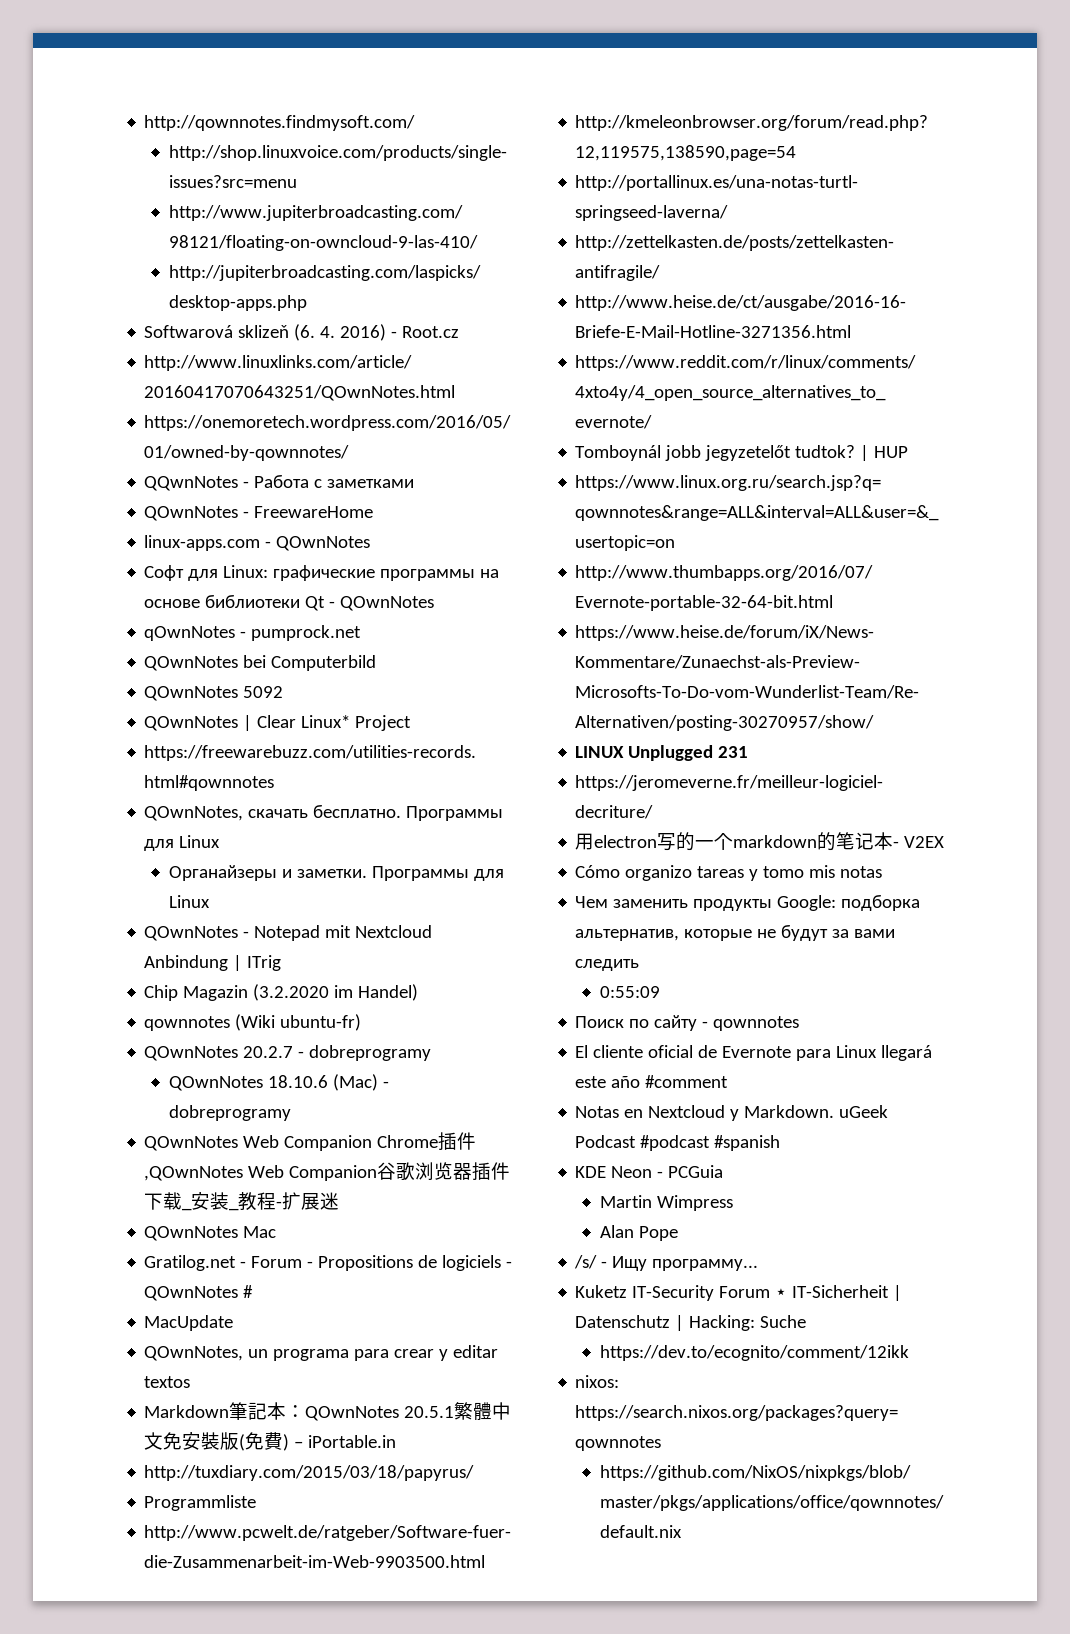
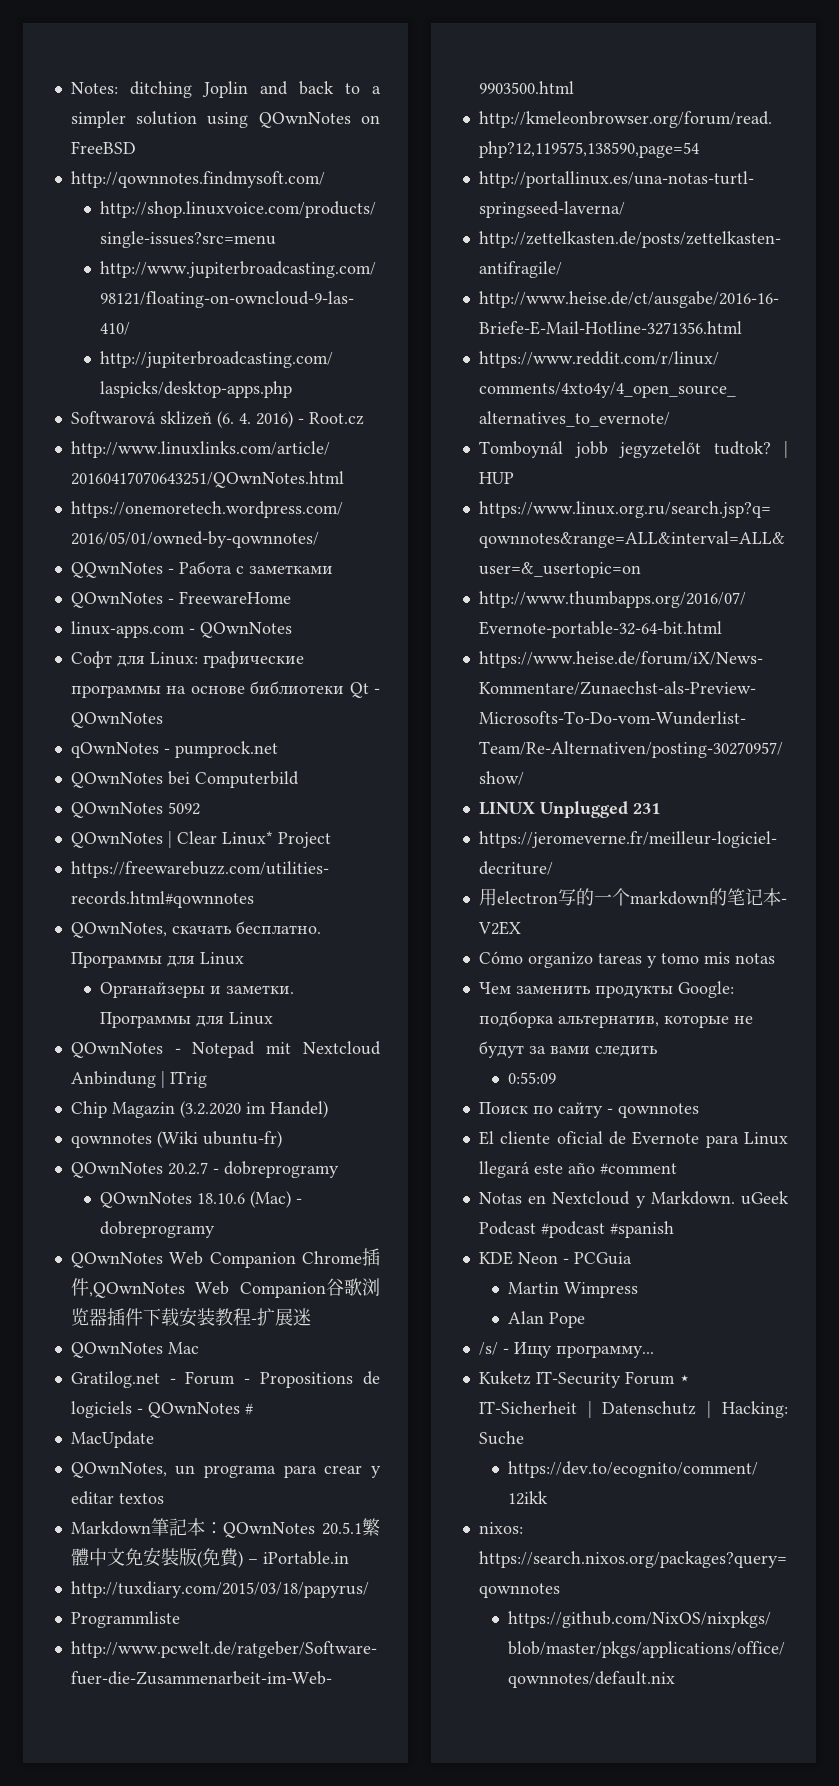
(144, 123) none -> [70,81,381,98] [70,111,380,128] [70,141,136,154] Notes: ditching Joplin and back to a simpler solution using QOwnNotes on FreeBSD //
[182,1192,240,1211] _安装_ -> [178,1307,215,1327] 安装

